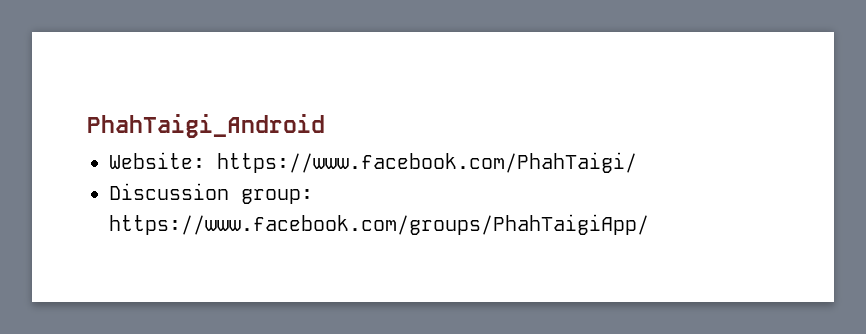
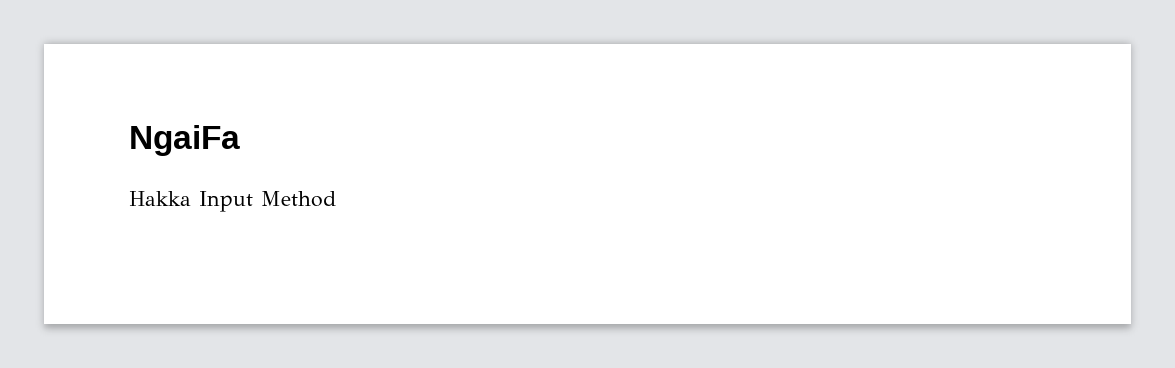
[87,114,325,138] [109,152,637,173] [109,183,313,204] [109,214,649,235] PhahTaigi_Android // Website: https://www.facebook.com/PhahTaigi/ // Discussion group: https://www.facebook.com/groups/PhahTaigiApp/ -> [129,125,240,156] [129,191,336,212] NgaiFa // Hakka Input Method

